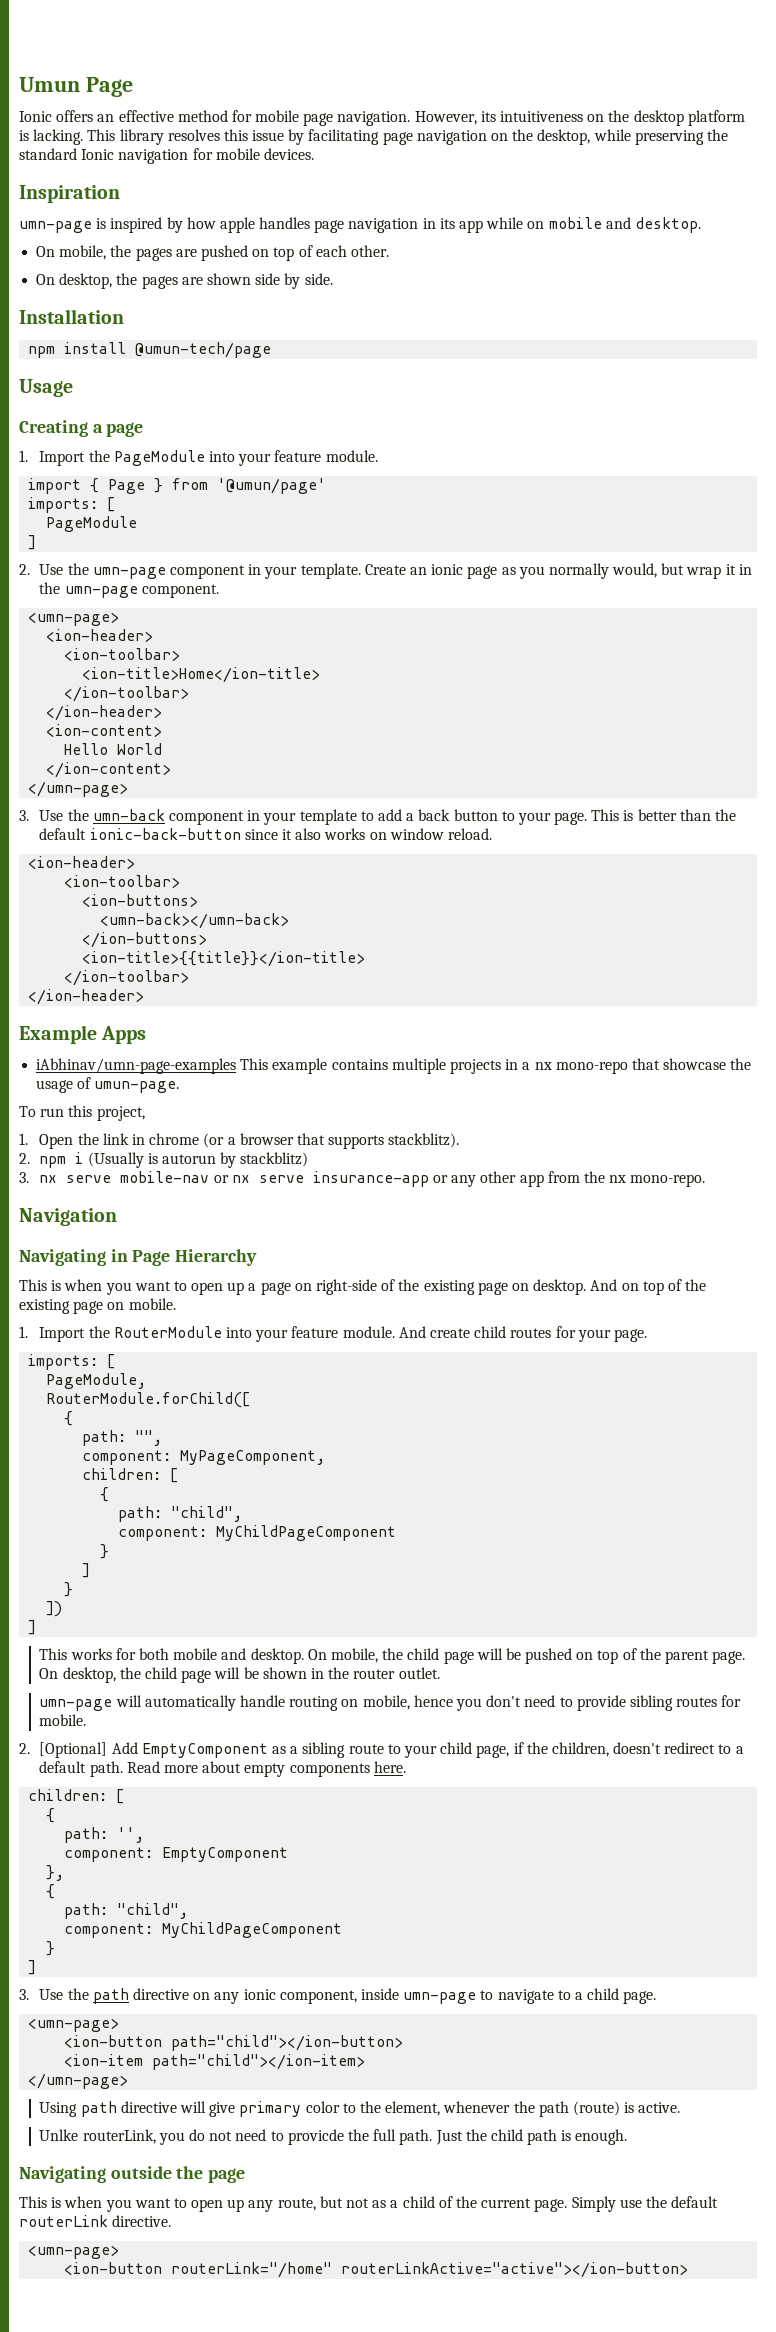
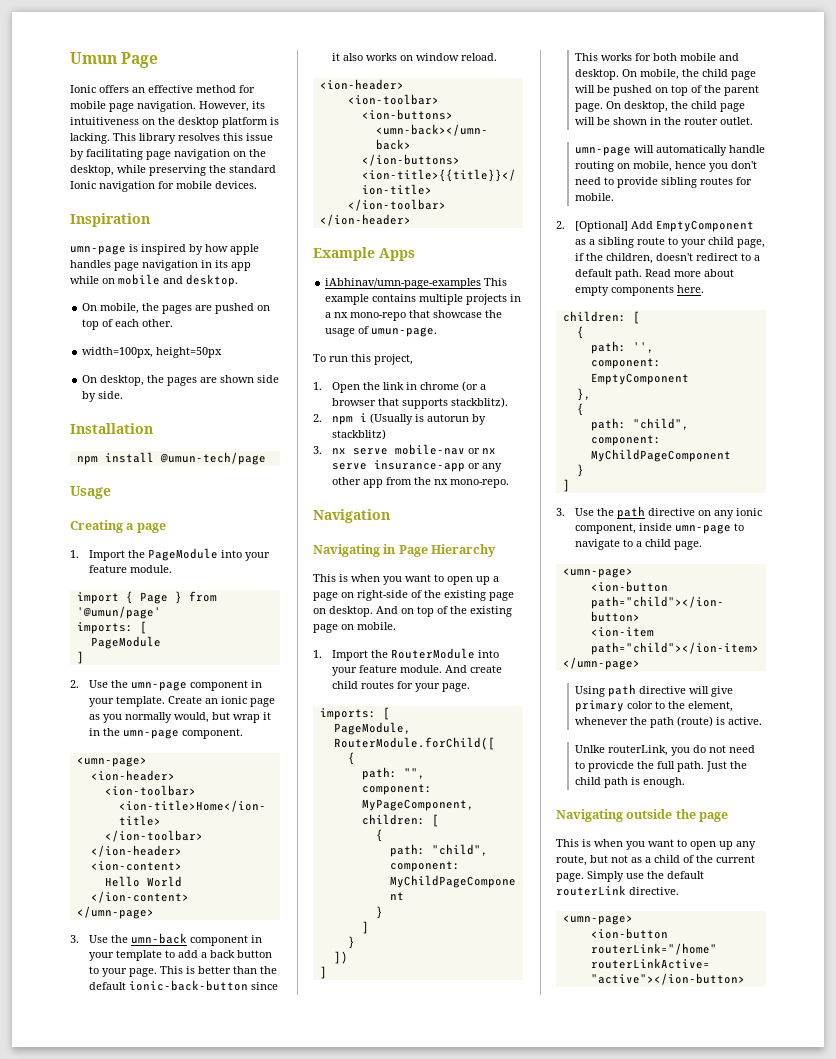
(389, 251) none -> [82,347,223,358] // width=100px, height=50px

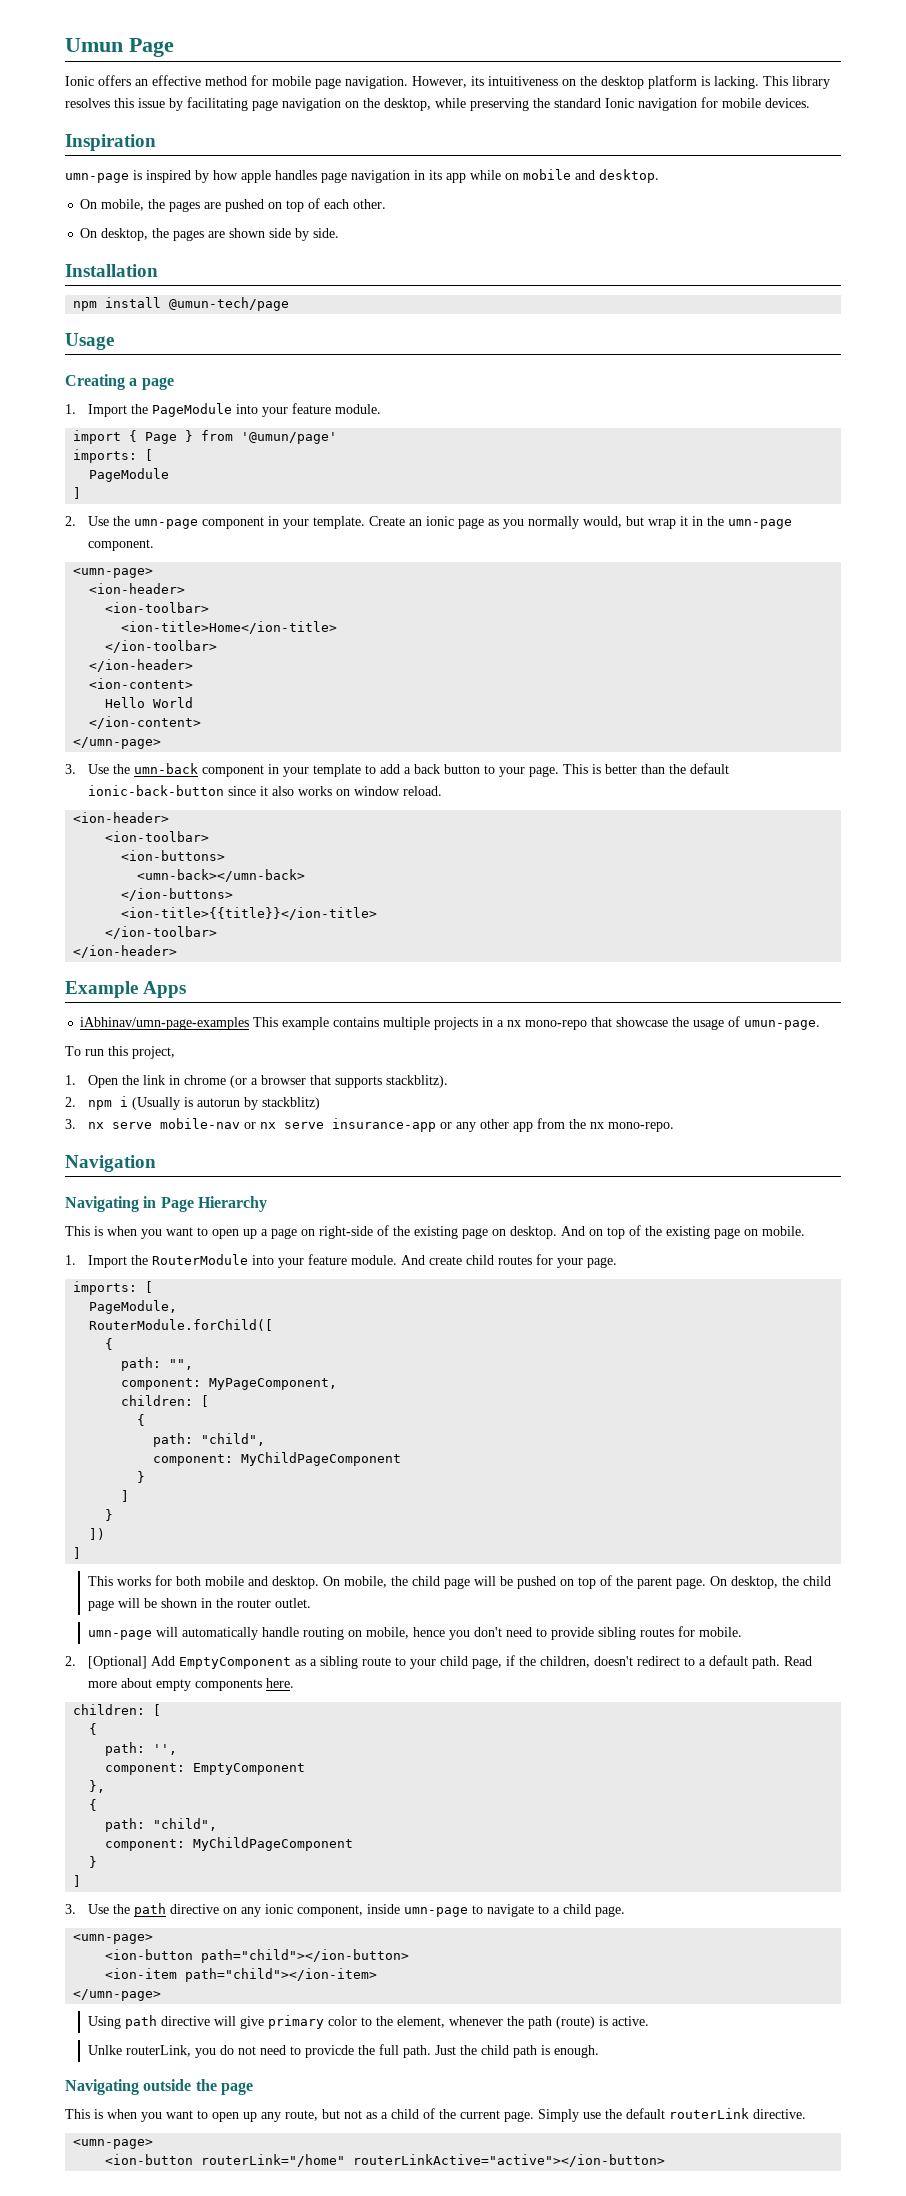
[82,347,223,358] // width=100px, height=50px -> (387, 204) none

